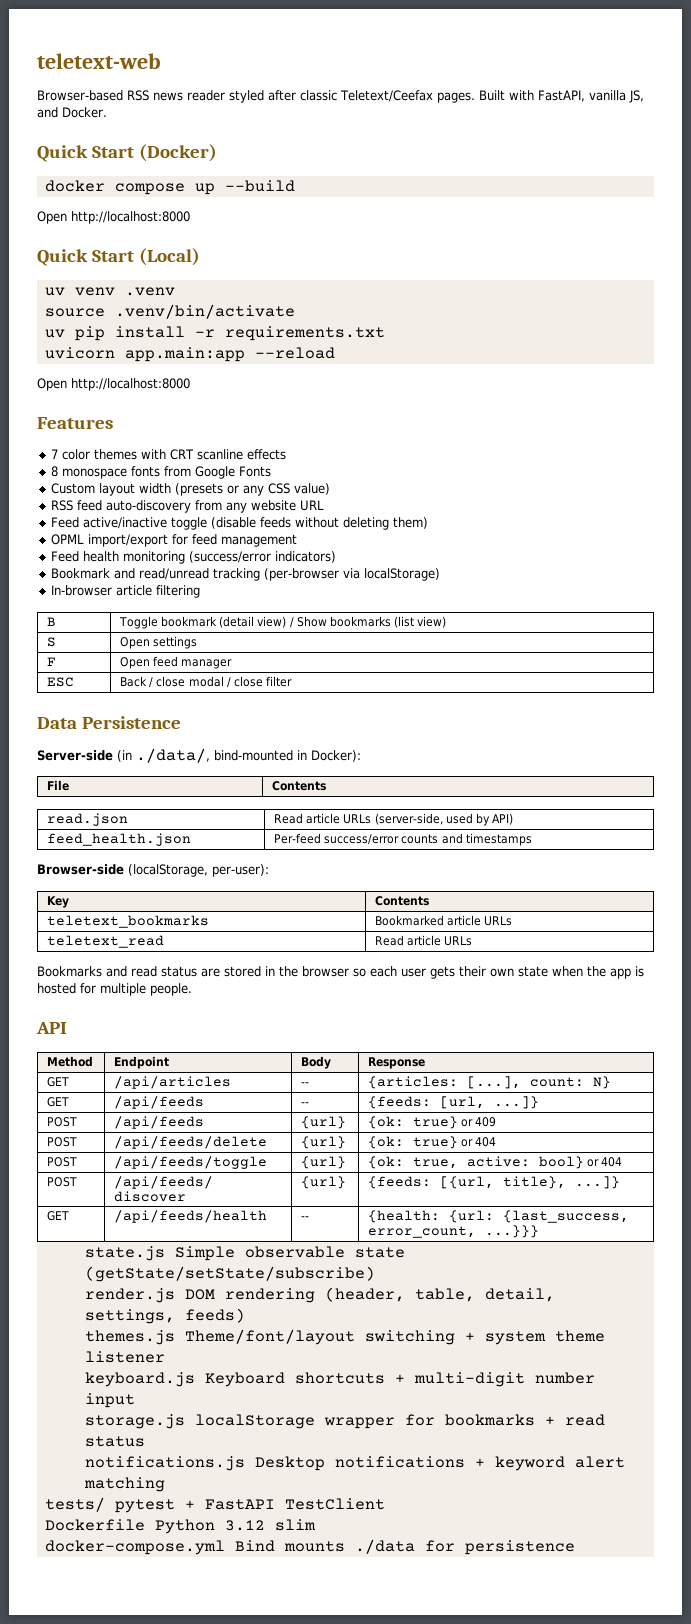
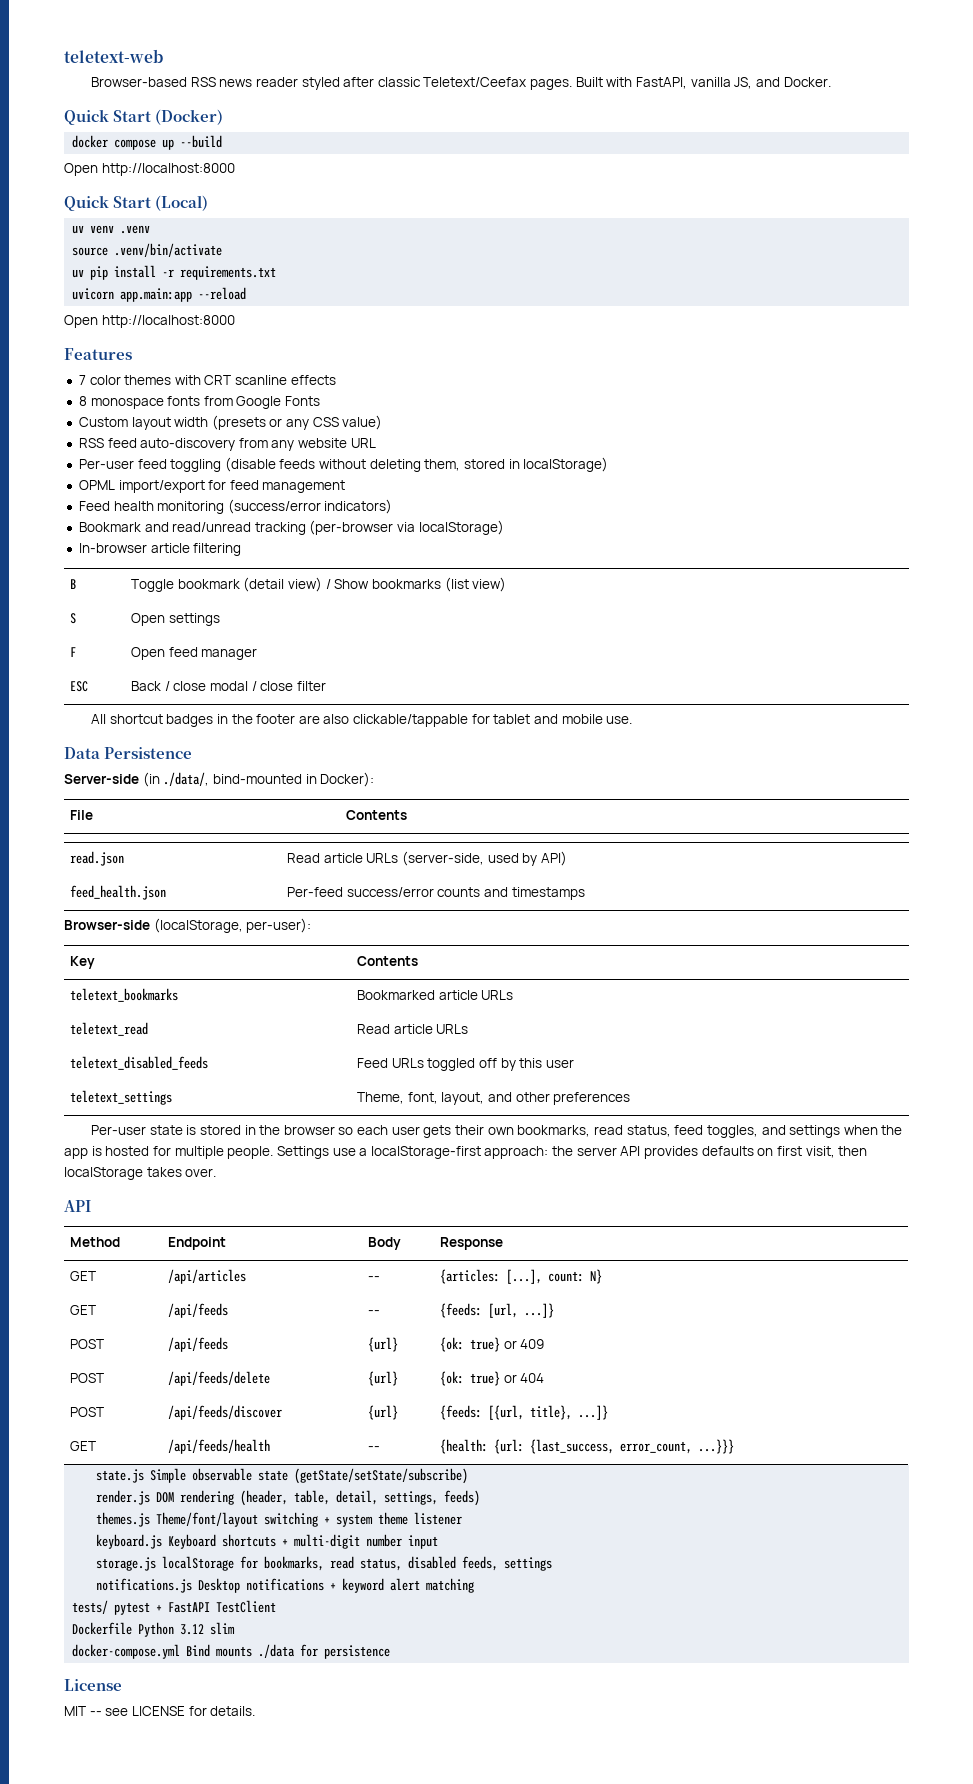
[51,517,208,530] Feed active/inactive toggle -> [78,459,222,472] Per-user feed toggling
[393,517,429,529] them) -> [424,457,609,472] them, stored in localStorage)
(292, 681) none -> [90,714,633,727] // All shortcut badges in the footer are also clickable/tappable for tablet and mobile use.
[37,966,220,977] // Bookmarks and read status are -> [70,1056,209,1070] [357,1058,574,1071] [70,1090,173,1105] [357,1092,631,1105] [90,1125,197,1135] // teletext_disabled_feeds | Feed URLs toggled off by this user // teletext_settings | Theme, font, layout, and other preferences // Per-user state is
[518,966,548,977] state -> [517,1125,841,1138] bookmarks, read status, feed toggles, and settings
(192, 989) none -> [276,1146,868,1159] [64,1167,217,1180] Settings use a localStorage-first approach: the server API provides defaults on first visit, then localStorage takes over.
[47,1157,78,1167] [114,1156,268,1169] [301,1156,347,1169] [368,1156,623,1169] // POST | /api/feeds/toggle | {url} | {ok: true, active: bool} or 404 -> (545, 1378) none
[323,1414,605,1429] [84,1436,145,1447] wrapper for bookmarks + read status -> [240,1556,553,1571] for bookmarks, read status, disabled feeds, settings
(575, 1547) none -> [64,1679,122,1691] [64,1706,256,1716] // License // MIT -- see LICENSE for details.

